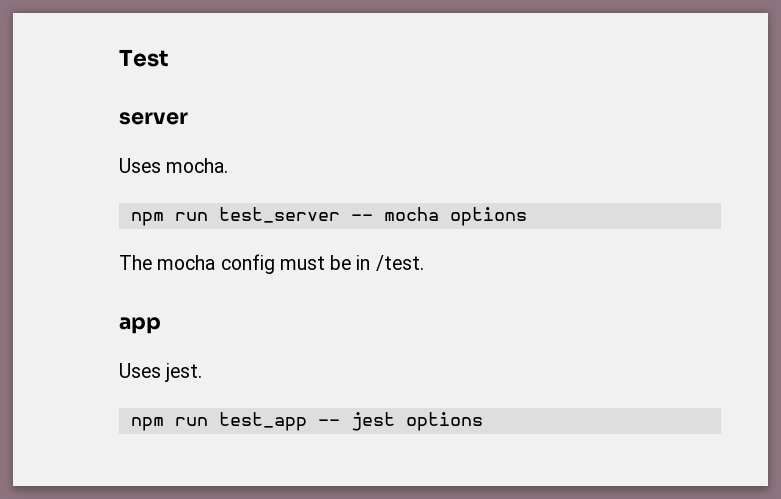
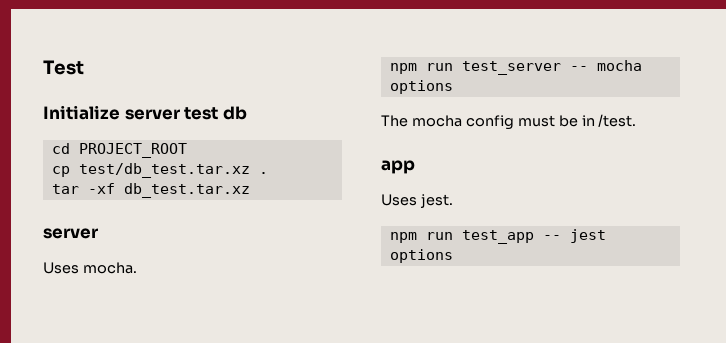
(169, 58) none -> [43,105,247,120] [51,143,187,158] [51,163,268,178] [51,183,250,198] // Initialize server test db // cd PROJECT_ROOT // cp test/db_test.tar.xz . // tar -xf db_test.tar.xz

